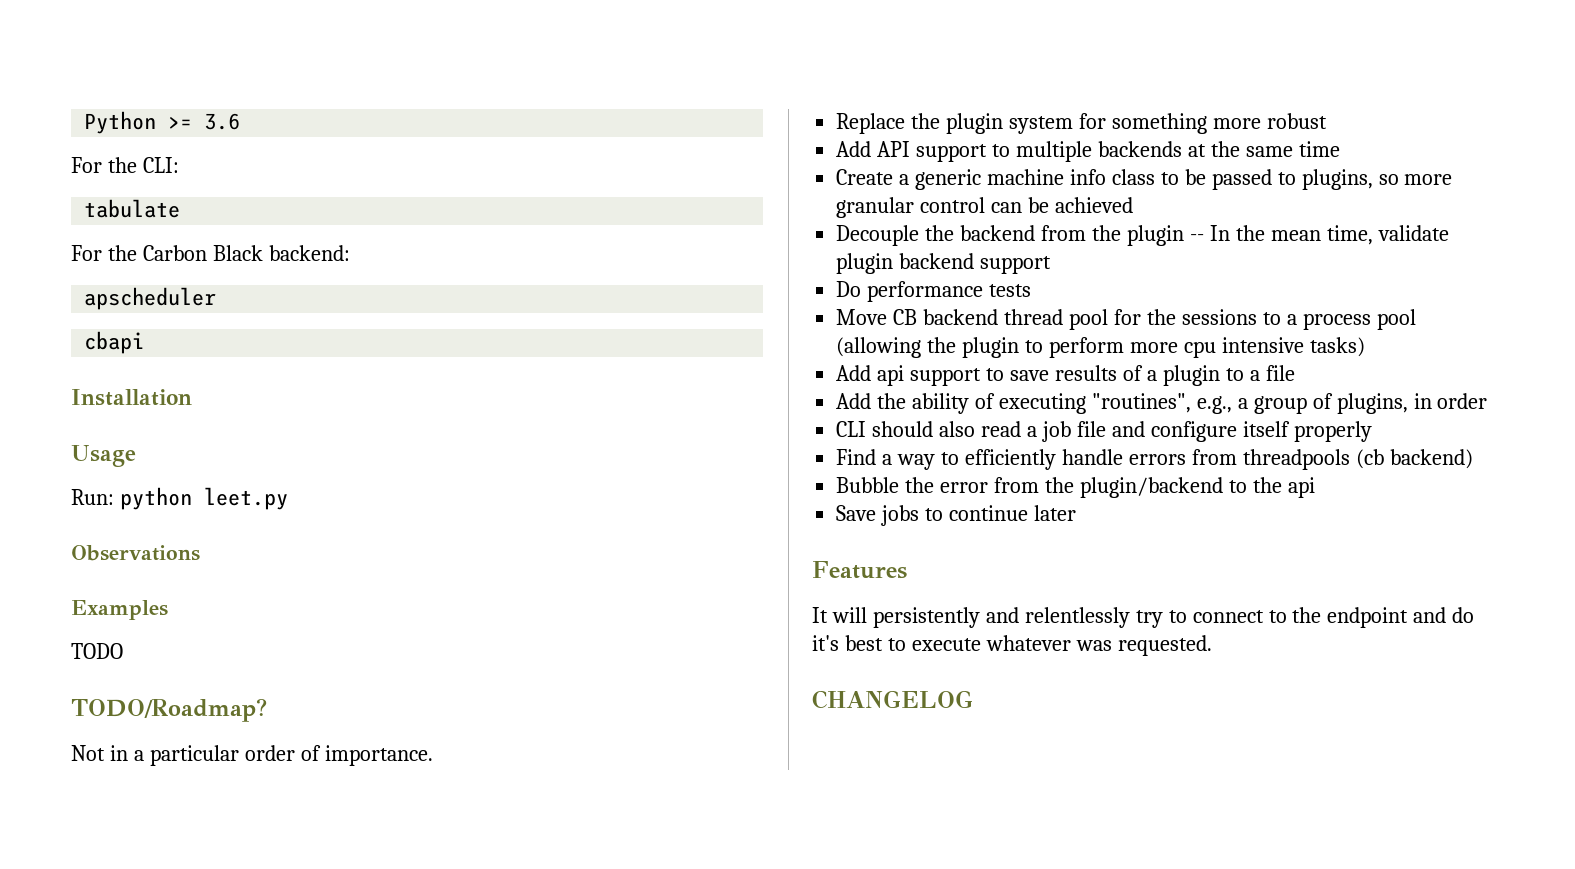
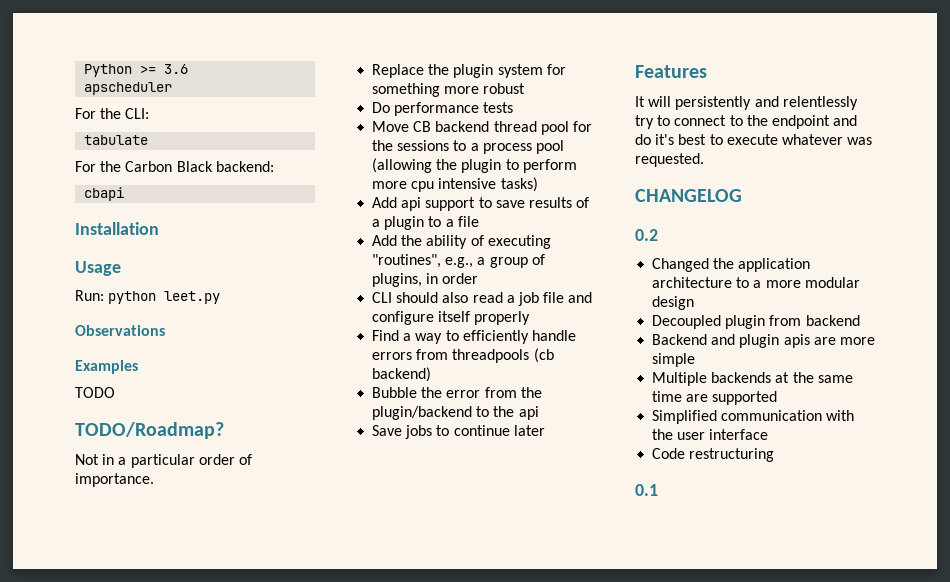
(241, 121) none -> [84,82,173,95] // apscheduler
[84,287,217,310] // apscheduler -> (274, 166) none
[836,141,1340,162] [836,169,1453,190] [836,197,1133,218] [836,225,1449,246] [836,253,1052,274] // Add API support to multiple backends at the same time // Create a generic machine info class to be passed to plugins, so more granular control can be achieved // Decouple the backend from the plugin -- In the mean time, validate plugin backend support -> (526, 88) none
(973, 699) none -> [635,229,658,241] [652,258,811,272] [652,277,860,288] [652,296,695,310] [652,315,860,329] [652,334,875,348] [652,353,696,367] [652,372,853,386] [652,391,778,405] [652,410,855,424] [652,429,769,440] [652,448,775,462] [635,484,658,496] // 0.2 // Changed the application architecture to a more modular design // Decoupled plugin from backend // Backend and plugin apis are more simple // Multiple backends at the same time are supported // Simplified communication with the user interface // Code restructuring // 0.1

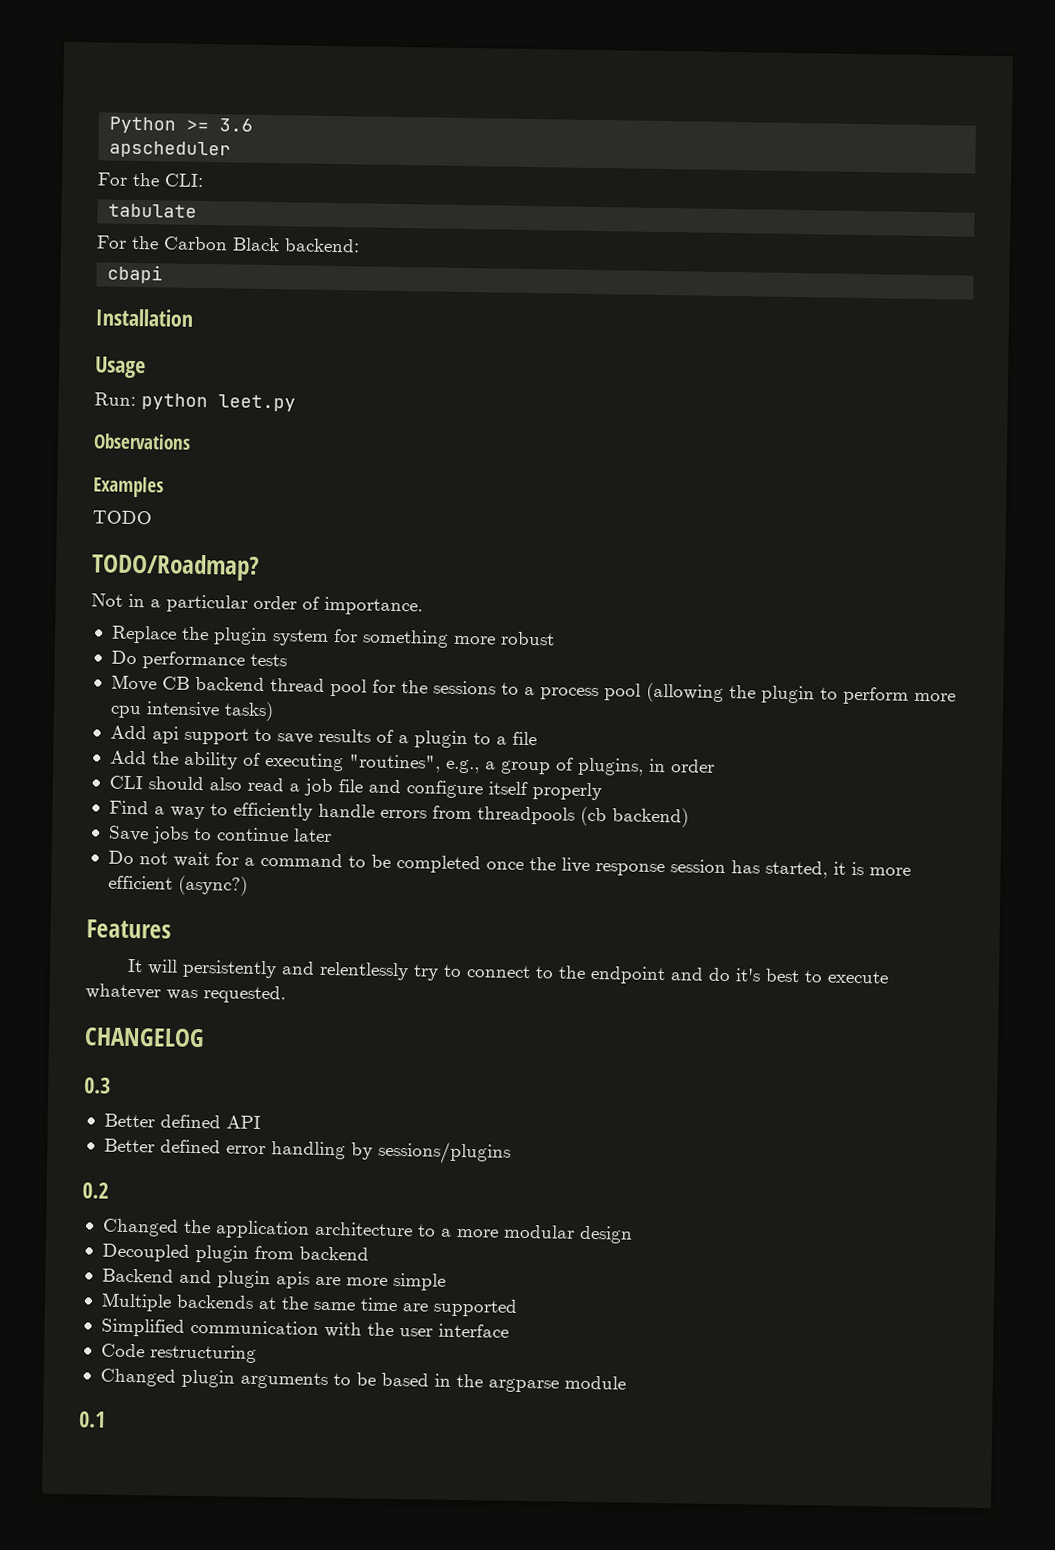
[372,387,542,398] [372,406,539,420] // Bubble the error from the plugin/backend to the api -> (689, 817) none
(545, 430) none -> [107,850,911,879] [107,875,248,896] // Do not wait for a command to be completed once the live response session has started, it is more efficient (async?)
(742, 195) none -> [84,1077,111,1094] [103,1113,261,1129] [103,1138,511,1165] // 0.3 // Better defined API // Better defined error handling by sessions/plugins
(775, 455) none -> [99,1368,626,1393] // Changed plugin arguments to be based in the argparse module

